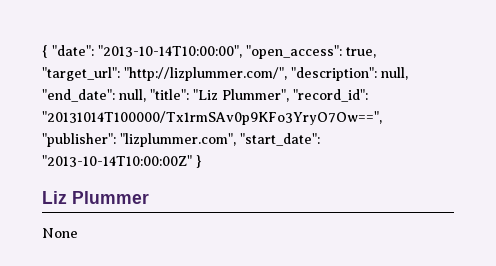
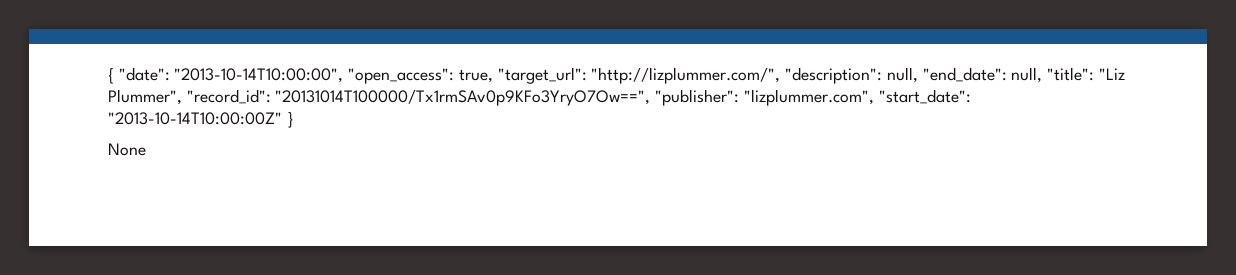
[42,191,149,204] // Liz Plummer -> (294, 119) none

